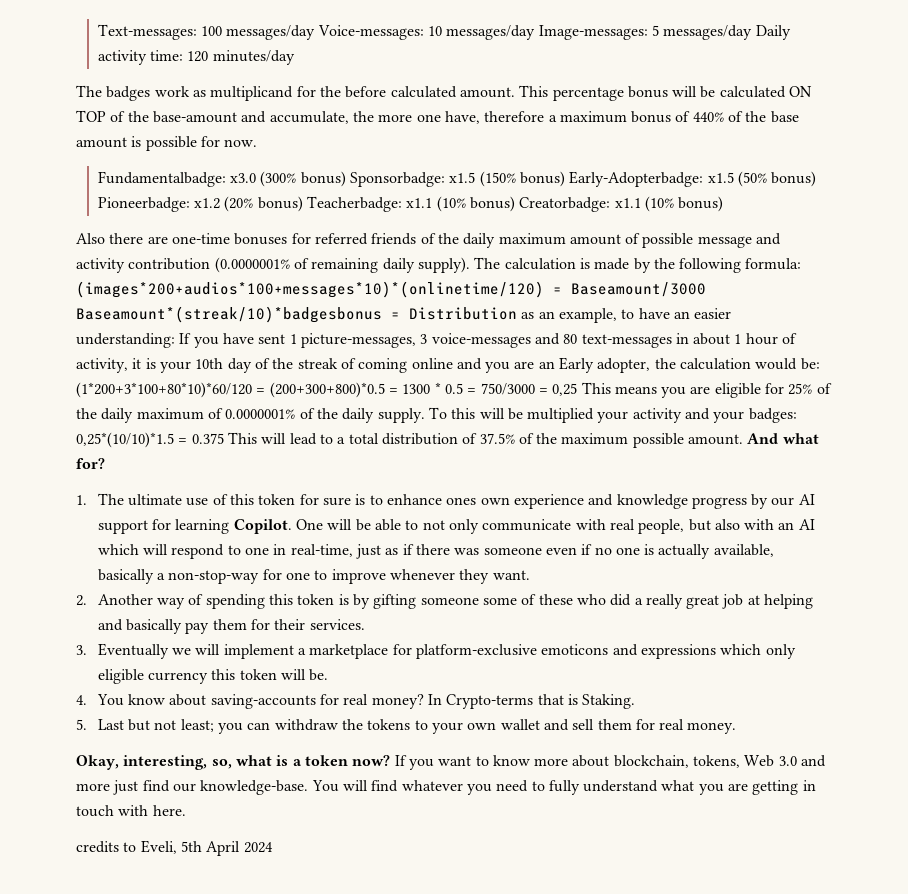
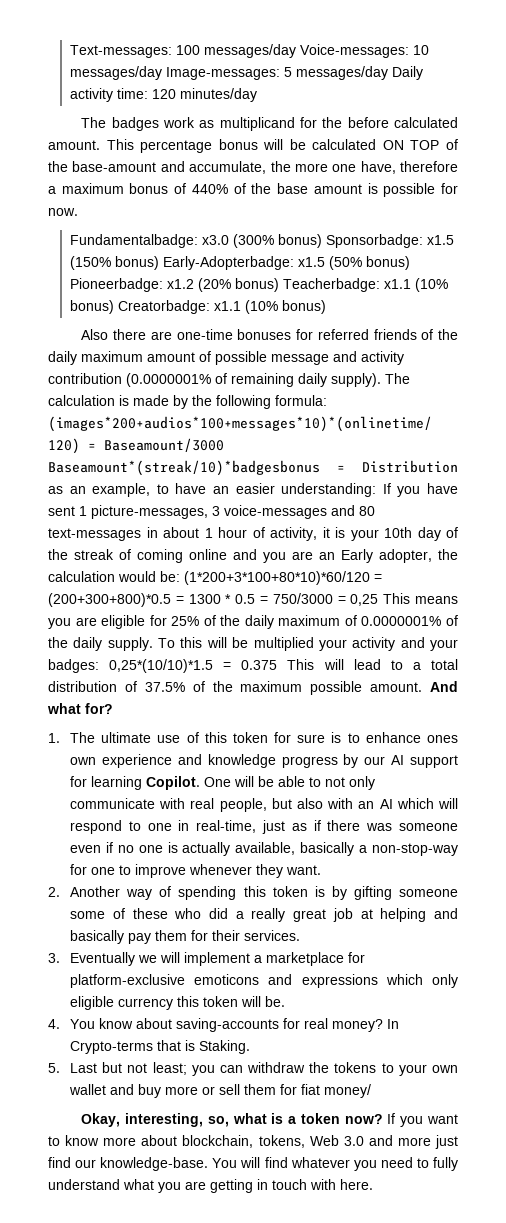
(569, 725) none -> [138,1084,216,1098] buy more or
[659,719,737,734] real money. -> [301,1084,372,1098] fiat money/
[76,840,273,856] // credits to Eveli, 5th April 2024 -> (373, 1184) none

